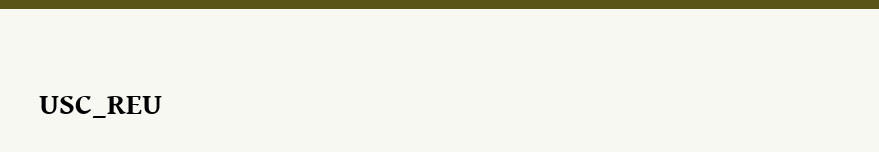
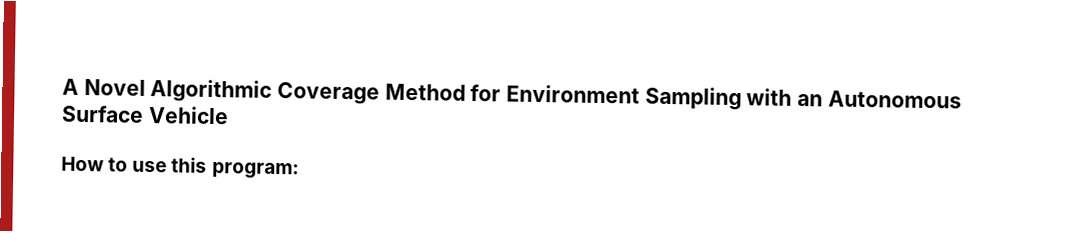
[39,95,162,118] USC_REU -> [62,78,962,111] [61,104,229,125] [61,156,299,180] A Novel Algorithmic Coverage Method for Environment Sampling with an Autonomous Surface Vehicle // How to use this program:

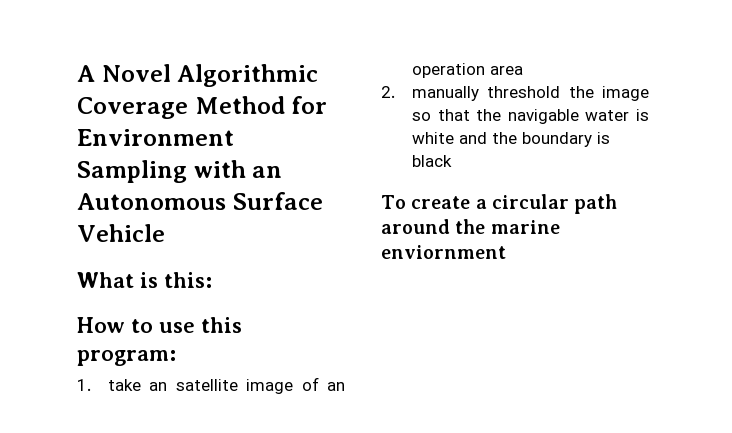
(229, 115) none -> [77,272,212,288] // What is this:
(299, 170) none -> [77,377,345,394] [411,63,523,78] [381,86,649,101] [411,109,649,124] [411,132,610,147] [411,155,452,167] [381,194,618,214] [381,219,560,234] [381,245,506,259] // 1. take an satellite image of an operation area // 2. manually threshold the image so that the navigable water is white and the boundary is black // To create a circular path around the marine enviornment

